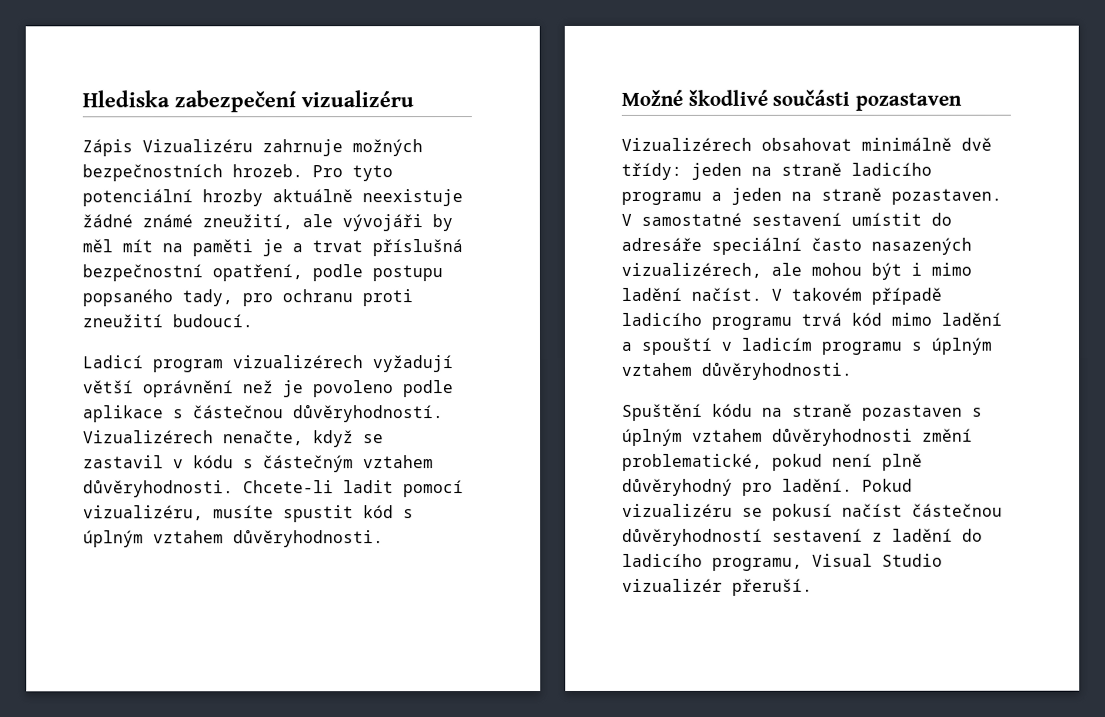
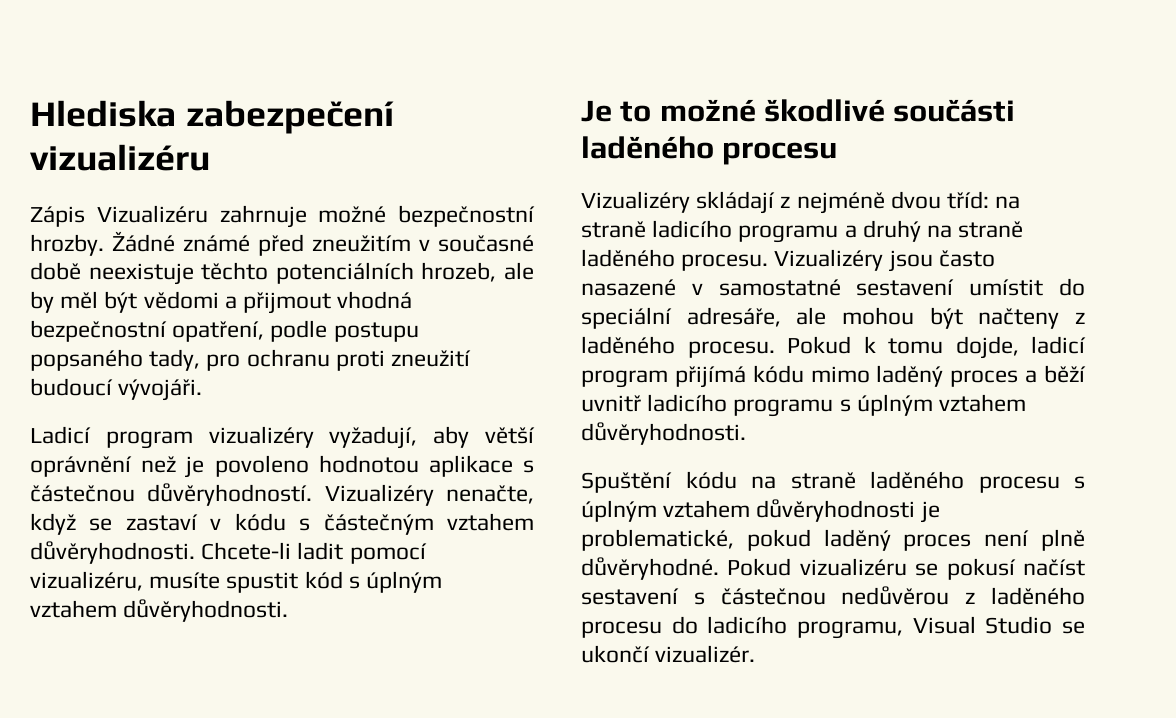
[352,139,423,157] [82,164,393,182] [82,189,463,207] [82,214,453,232] [82,239,463,257] možných bezpečnostních hrozeb. Pro tyto potenciální hrozby aktuálně neexistuje žádné známé zneužití, ale vývojáři by měl mít na paměti je a trvat příslušná -> [318,205,535,227] [30,231,534,256] [30,262,534,285] [30,291,413,314] možné bezpečnostní hrozby. Žádné známé před zneužitím v současné době neexistuje těchto potenciálních hrozeb, ale by měl být vědomi a přijmout vhodná
[172,314,253,328] budoucí. -> [30,378,203,401] budoucí vývojáři.
[232,355,454,373] vizualizérech vyžadují -> [208,426,470,449] vizualizéry vyžadují, aby
[403,380,454,398] podle -> [318,455,419,473] hodnotou
[83,430,214,444] Vizualizérech -> [324,484,434,506] Vizualizéry
[83,455,164,469] zastavil -> [125,514,198,531] zastaví
[621,89,962,111] [621,137,992,151] [621,162,742,180] Možné škodlivé součásti pozastaven // Vizualizérech obsahovat minimálně dvě třídy: jeden -> [581,99,1016,122] [581,136,838,165] [581,191,990,214] Je to možné škodlivé součásti laděného procesu // Vizualizéry skládají z nejméně dvou tříd:
[731,187,1002,205] [621,212,952,226] [621,237,972,255] [621,262,972,280] [621,287,942,305] [621,312,1002,330] [621,337,812,355] jeden na straně pozastaven. V samostatné sestavení umístit do adresáře speciální často nasazených vizualizérech, ale mohou být i mimo ladění načíst. V takovém případě ladicího programu trvá kód mimo ladění a spouští v ladicím -> [862,220,1024,242] [581,249,995,272] [581,278,1085,296] [581,307,1085,329] [581,336,1086,359] [581,365,1086,388] [581,394,728,412] druhý na straně laděného procesu. Vizualizéry jsou často nasazené v samostatné sestavení umístit do speciální adresáře, ale mohou být načteny z laděného procesu. Pokud k tomu dojde, ladicí program přijímá kódu mimo laděný proces a běží uvnitř ladicího
[862,404,963,421] pozastaven -> [870,471,1060,493] laděného procesu
[922,428,973,442] změní -> [920,501,940,523] je
[832,453,923,471] [622,477,853,496] není plně důvěryhodný pro ladění. -> [823,529,1085,551] [581,557,719,580] laděný proces není plně důvěryhodné.
[912,503,1003,517] [622,527,953,546] částečnou důvěryhodností sestavení z ladění -> [581,586,1085,605] [581,621,662,638] sestavení s částečnou nedůvěrou z laděného procesu
[622,578,813,596] vizualizér přeruší. -> [1062,621,1085,634] [581,645,756,663] se ukončí vizualizér.

